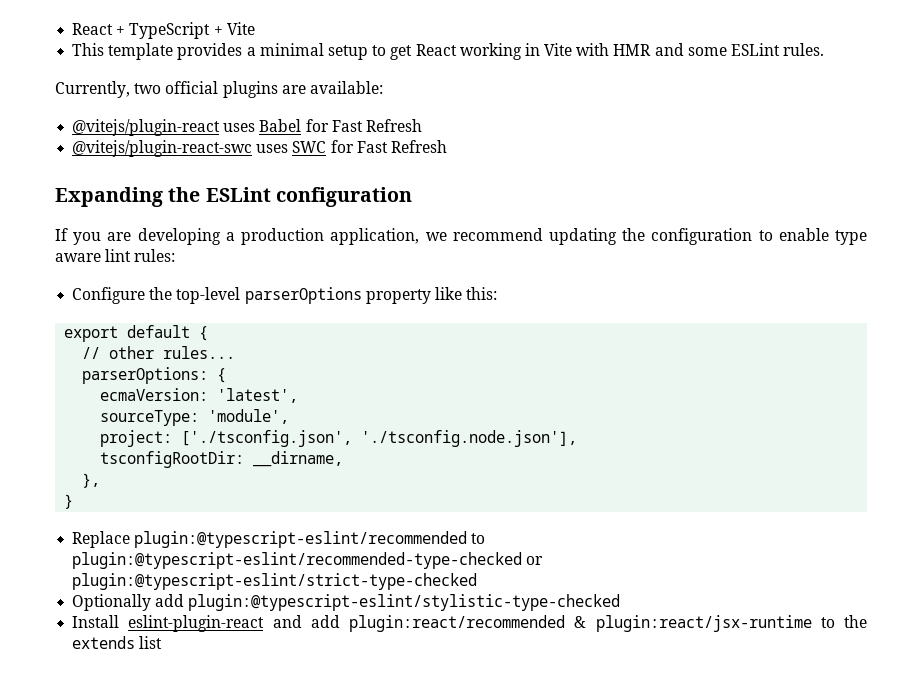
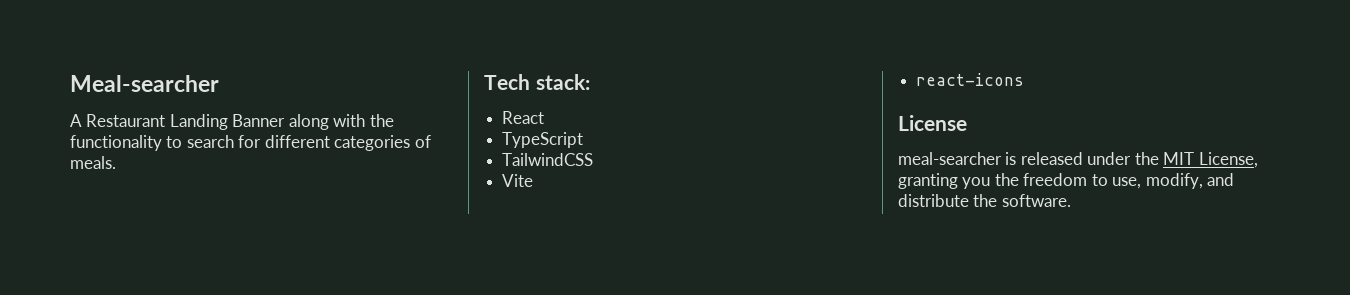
[72,23,126,35] React + -> [70,75,219,92] [70,114,394,130] [70,135,431,151] [70,156,116,169] [484,74,590,90] [502,111,545,124] Meal-searcher // A Restaurant Landing Banner along with the functionality to search for different categories of meals. // Tech stack: // React //
[213,26,223,35] + -> [502,153,594,166] // TailwindCSS //
[72,43,825,60] [55,81,383,98] [72,119,422,136] [72,140,447,157] [55,187,412,207] [55,228,867,245] [55,249,176,262] [72,287,498,304] [64,325,209,342] [82,346,236,359] [82,367,227,384] [100,388,299,403] [100,409,290,426] [100,430,578,447] [100,451,344,468] [82,473,101,488] [64,494,74,509] [72,531,486,548] [72,552,544,569] [72,573,478,590] [72,594,621,611] [72,615,867,632] [72,636,163,649] This template provides a minimal setup to get React working in Vite with HMR and some ESLint rules. // Currently, two official plugins are available: // @vitejs/plugin-react uses Babel for Fast Refresh // @vitejs/plugin-react-swc uses SWC for Fast Refresh // Expanding the ESLint configuration // If you are developing a production application, we recommend updating the configuration to enable type aware lint rules: // Configure the top-level parserOptions property like this: // export default { // // other rules... // parserOptions: { // ecmaVersion: 'latest', // sourceType: 'module', // project: ['./tsconfig.json', './tsconfig.node.json'], // tsconfigRootDir: __dirname, // }, // } // Replace plugin:@typescript-eslint/recommended to plugin:@typescript-eslint/recommended-type-checked or plugin:@typescript-eslint/strict-type-checked // Optionally add plugin:@typescript-eslint/stylistic-type-checked // Install eslint-plugin-react and add plugin:react/recommended & plugin:react/jsx-runtime to the extends list -> [916,73,1025,86] [898,115,967,131] [898,152,1258,168] [898,173,1235,189] [898,194,1071,207] react-icons // License // meal-searcher is released under the MIT License, granting you the freedom to use, modify, and distribute the software.

